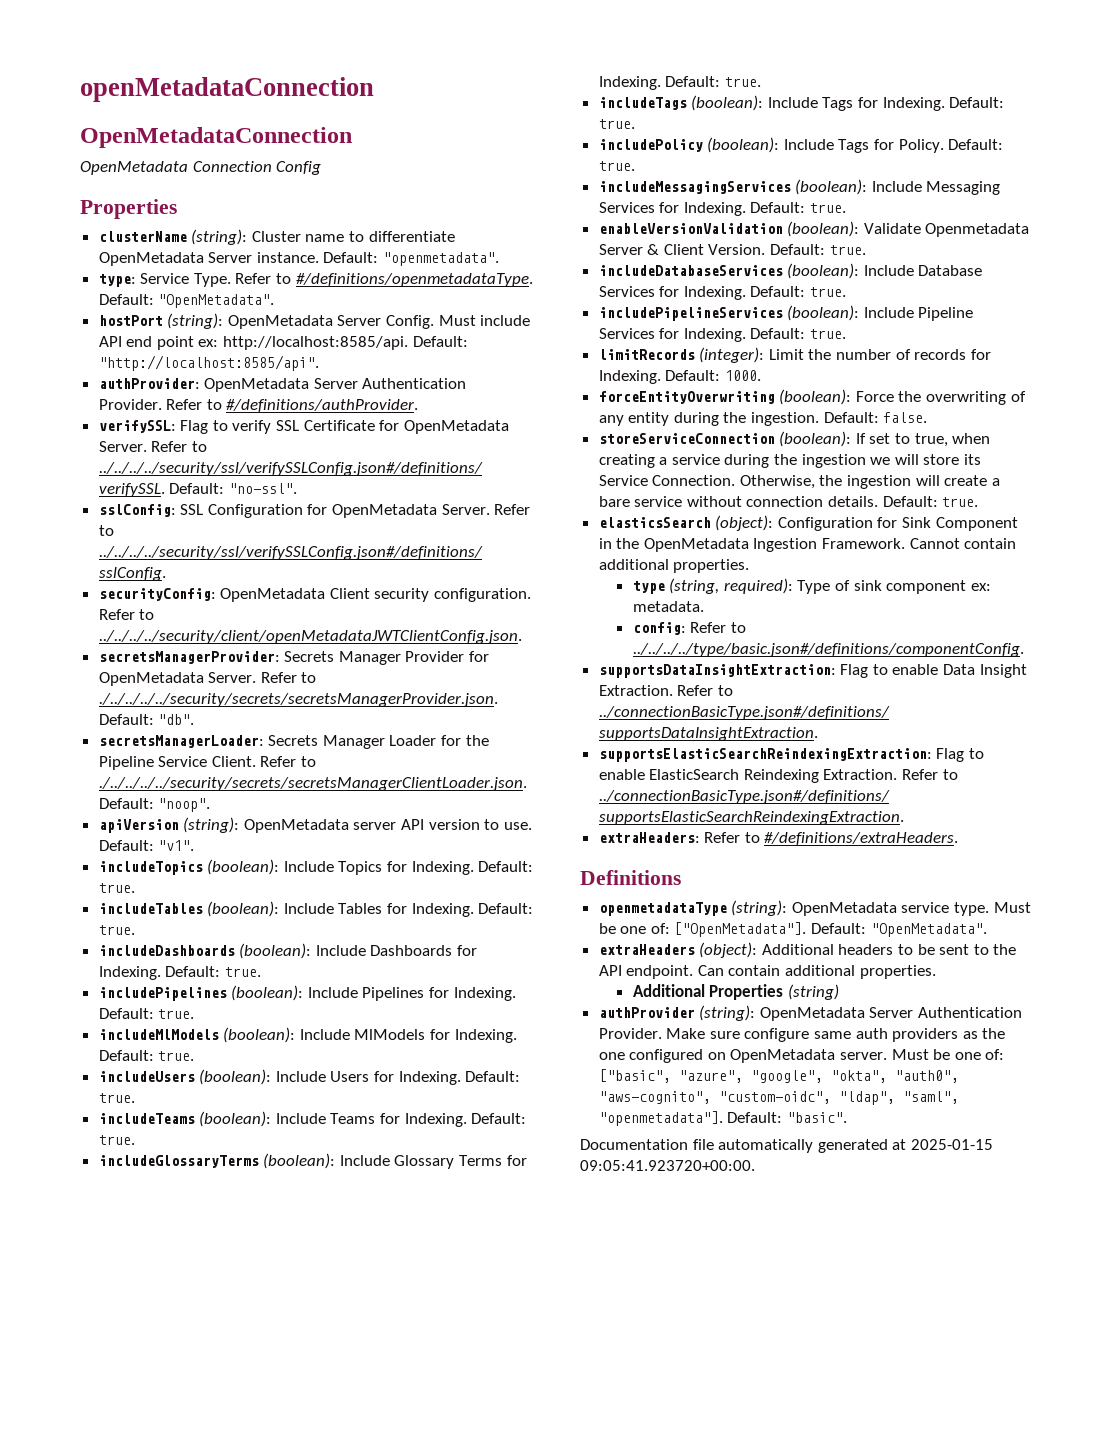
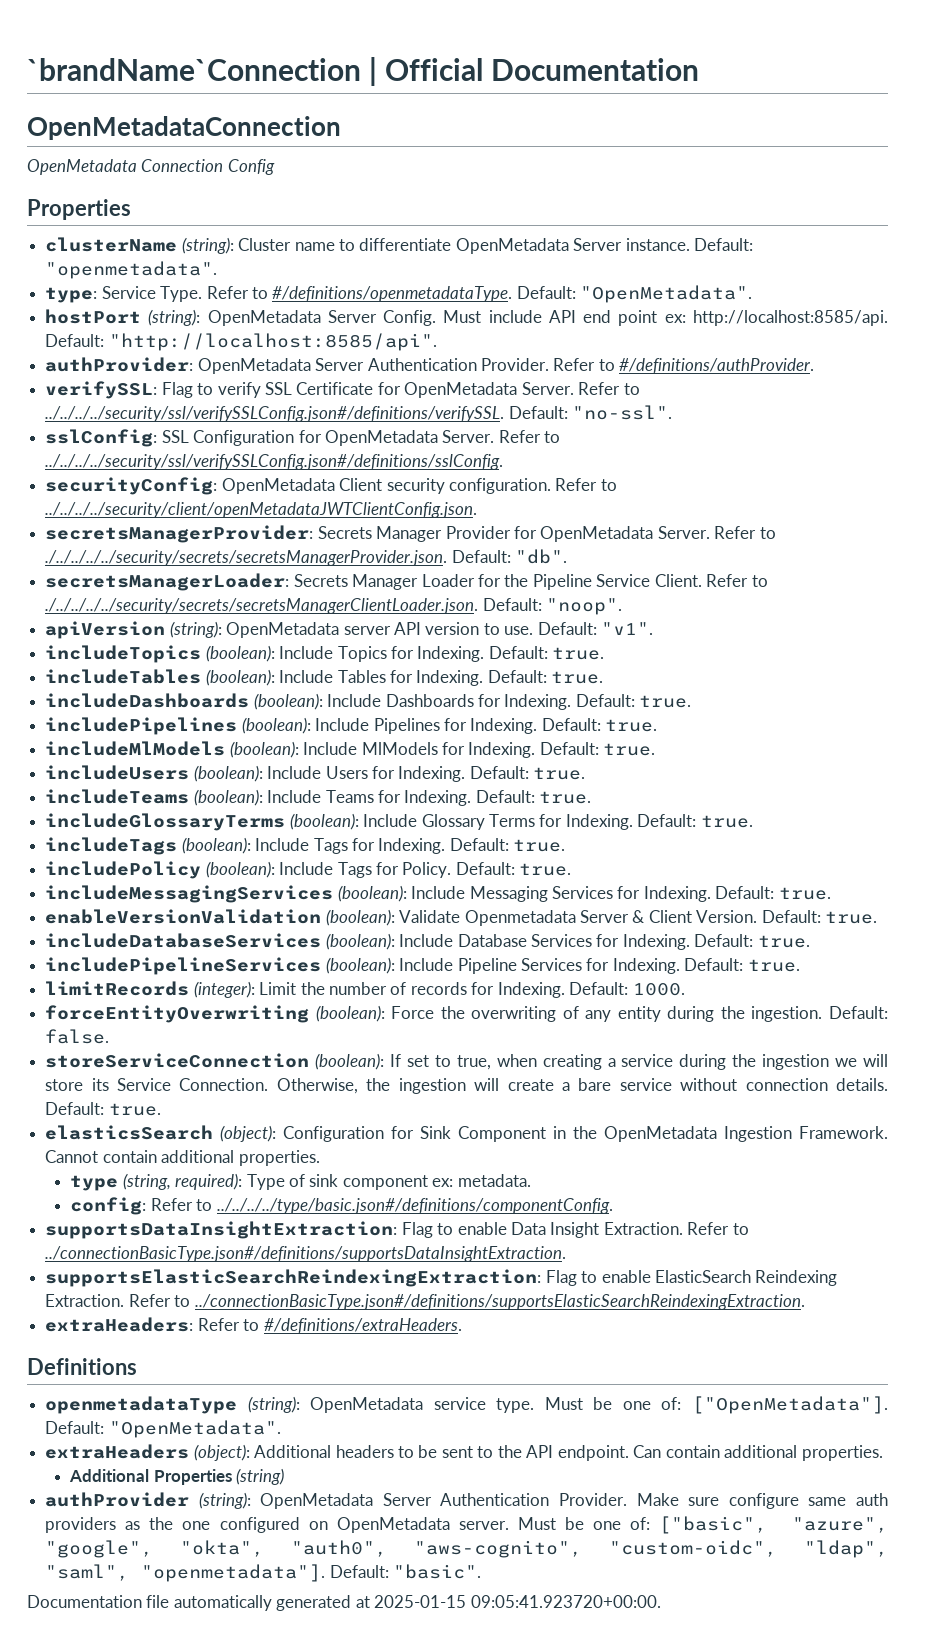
[80,77,374,102] openMetadataConnection -> [27,57,700,86] `brandName`Connection | Official Documentation

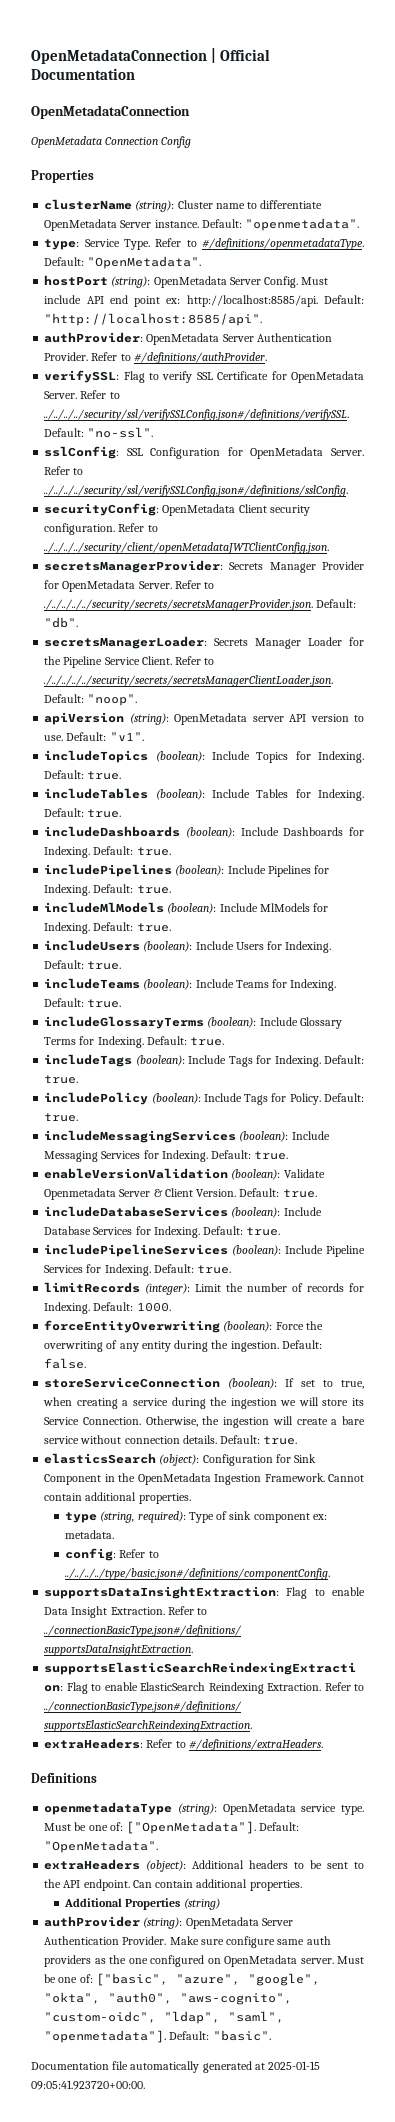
[27,58,361,81] `brandName`Connection -> [31,49,207,64] OpenMetadataConnection

